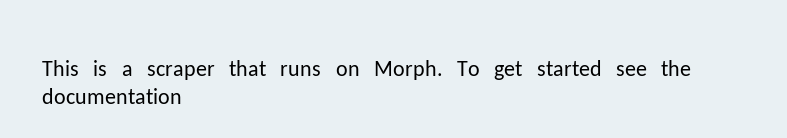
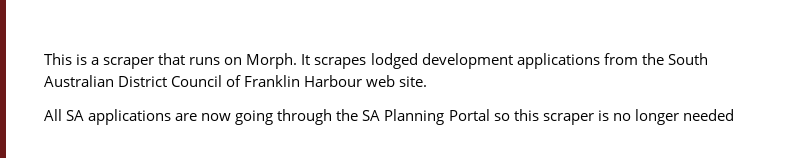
[457,60,691,80] [42,88,182,104] To get started see the documentation -> [301,53,708,69] [44,75,428,87] [44,109,734,125] It scrapes lodged development applications from the South Australian District Council of Franklin Harbour web site. // All SA applications are now going through the SA Planning Portal so this scraper is no longer needed

